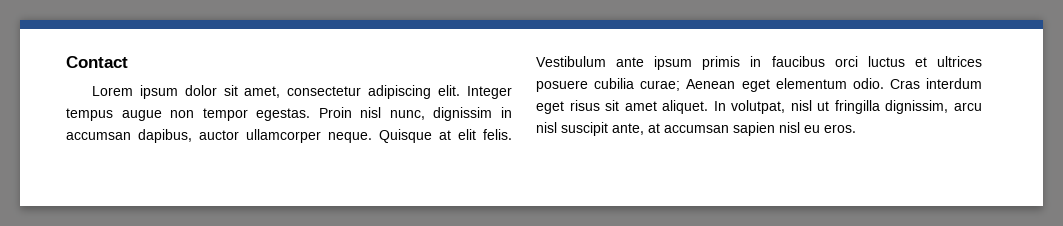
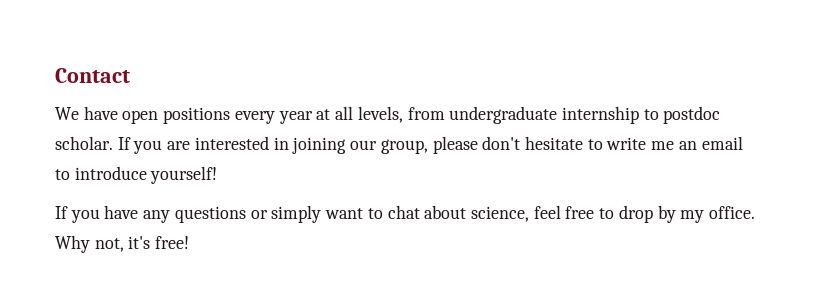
[91,85,512,99] [66,107,512,121] [66,129,512,143] [536,56,982,70] [536,78,982,92] [536,100,982,114] [536,122,856,136] Lorem ipsum dolor sit amet, consectetur adipiscing elit. Integer tempus augue non tempor egestas. Proin nisl nunc, dignissim in accumsan dapibus, auctor ullamcorper neque. Quisque at elit felis. Vestibulum ante ipsum primis in faucibus orci luctus et ultrices posuere cubilia curae; Aenean eget elementum odio. Cras interdum eget risus sit amet aliquet. In volutpat, nisl ut fringilla dignissim, arcu nisl suscipit ante, at accumsan sapien nisl eu eros. -> [55,106,721,124] [55,136,743,154] [55,166,218,184] [55,205,756,223] [55,235,190,253] We have open positions every year at all levels, from undergraduate internship to postdoc scholar. If you are interested in joining our group, please don't hesitate to write me an email to introduce yourself! // If you have any questions or simply want to chat about science, feel free to drop by my office. Why not, it's free!

